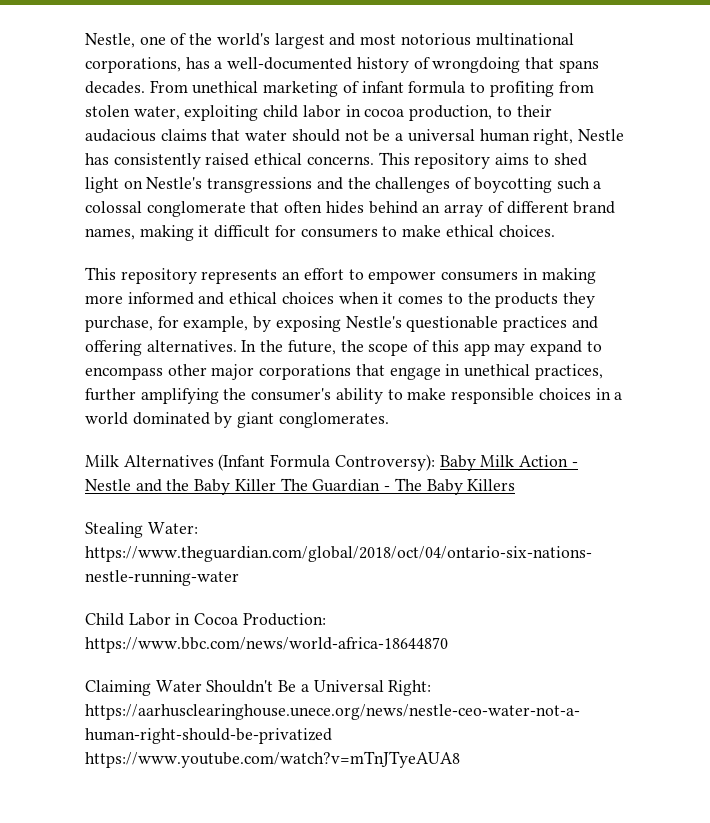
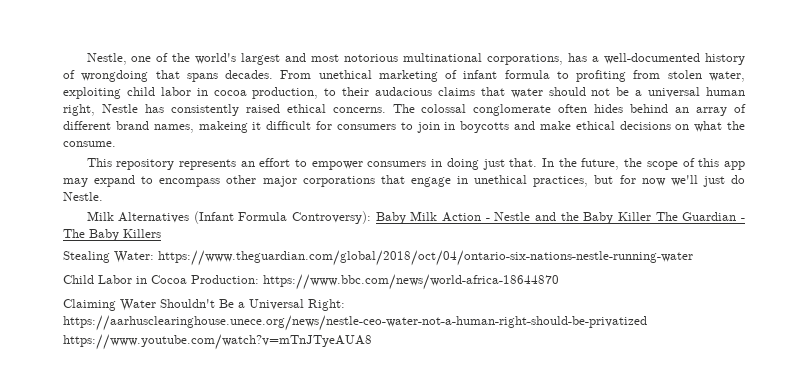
[378,152,587,169] [85,177,602,193] This repository aims to shed light on Nestle's transgressions and the challenges of boycotting such a -> [392,104,415,113] The
[250,201,280,213] that -> (552, 110) none
[139,225,194,241] making -> [198,121,248,133] makeing
[402,225,555,237] make ethical choices. -> [416,121,746,133] [63,141,116,147] join in boycotts and make ethical decisions on what the consume.
[541,268,596,284] [85,292,595,308] [85,316,598,332] [85,340,237,356] making more informed and ethical choices when it comes to the products they purchase, for example, by exposing Nestle's questionable practices and offering alternatives. -> [446,158,538,170] doing just that.
[85,388,623,404] [85,412,389,428] further amplifying the consumer's ability to make responsible choices in a world dominated by giant conglomerates. -> [594,175,746,187] [63,192,103,201] but for now we'll just do Nestle.

